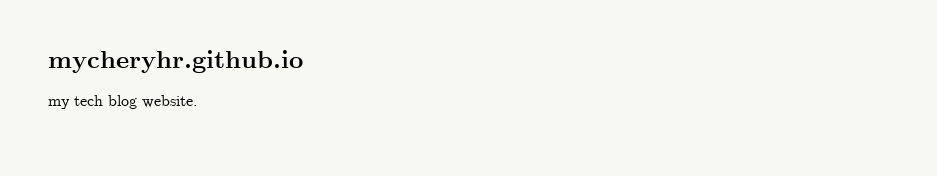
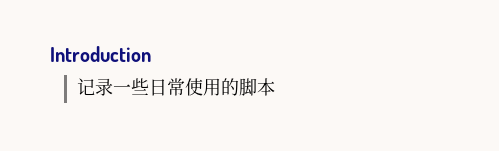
[48,50,303,73] [48,95,197,109] mycheryhr.github.io // my tech blog website. -> [50,46,151,62] [77,78,276,96] Introduction // 记录一些日常使用的脚本

